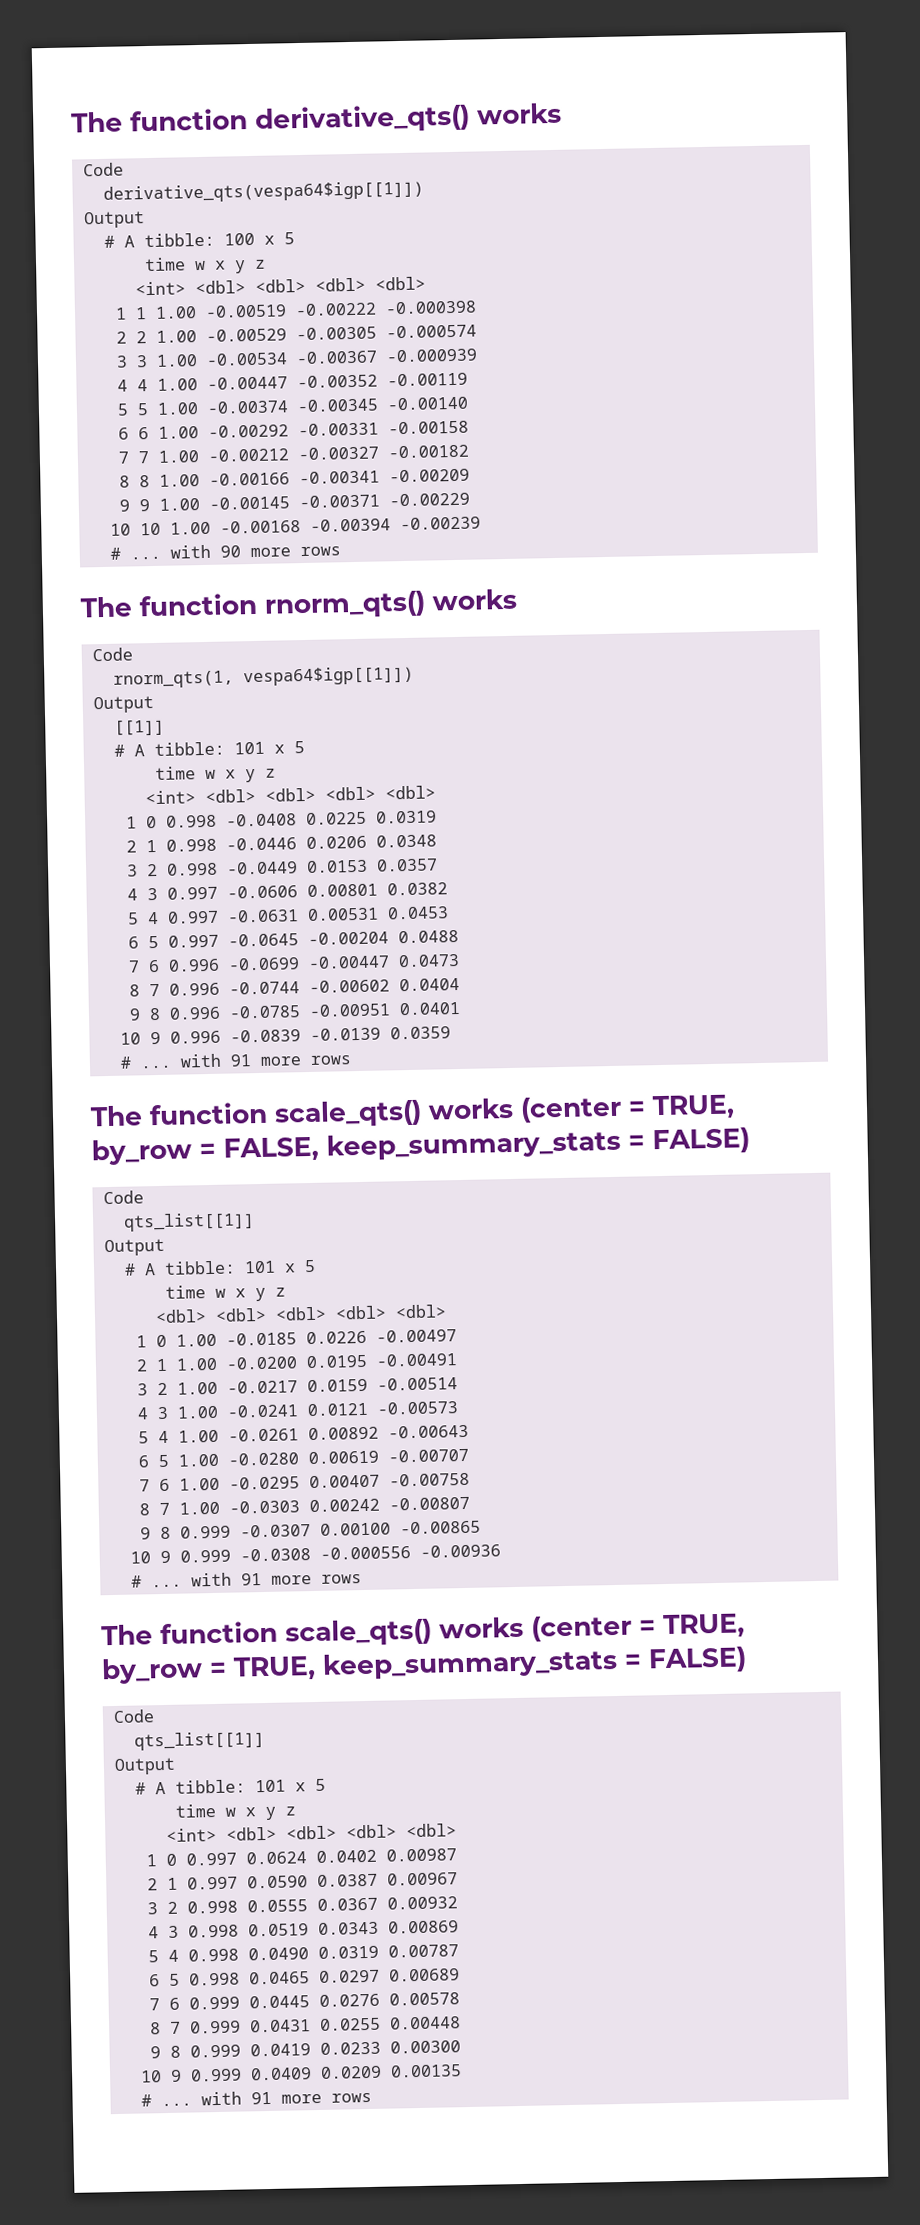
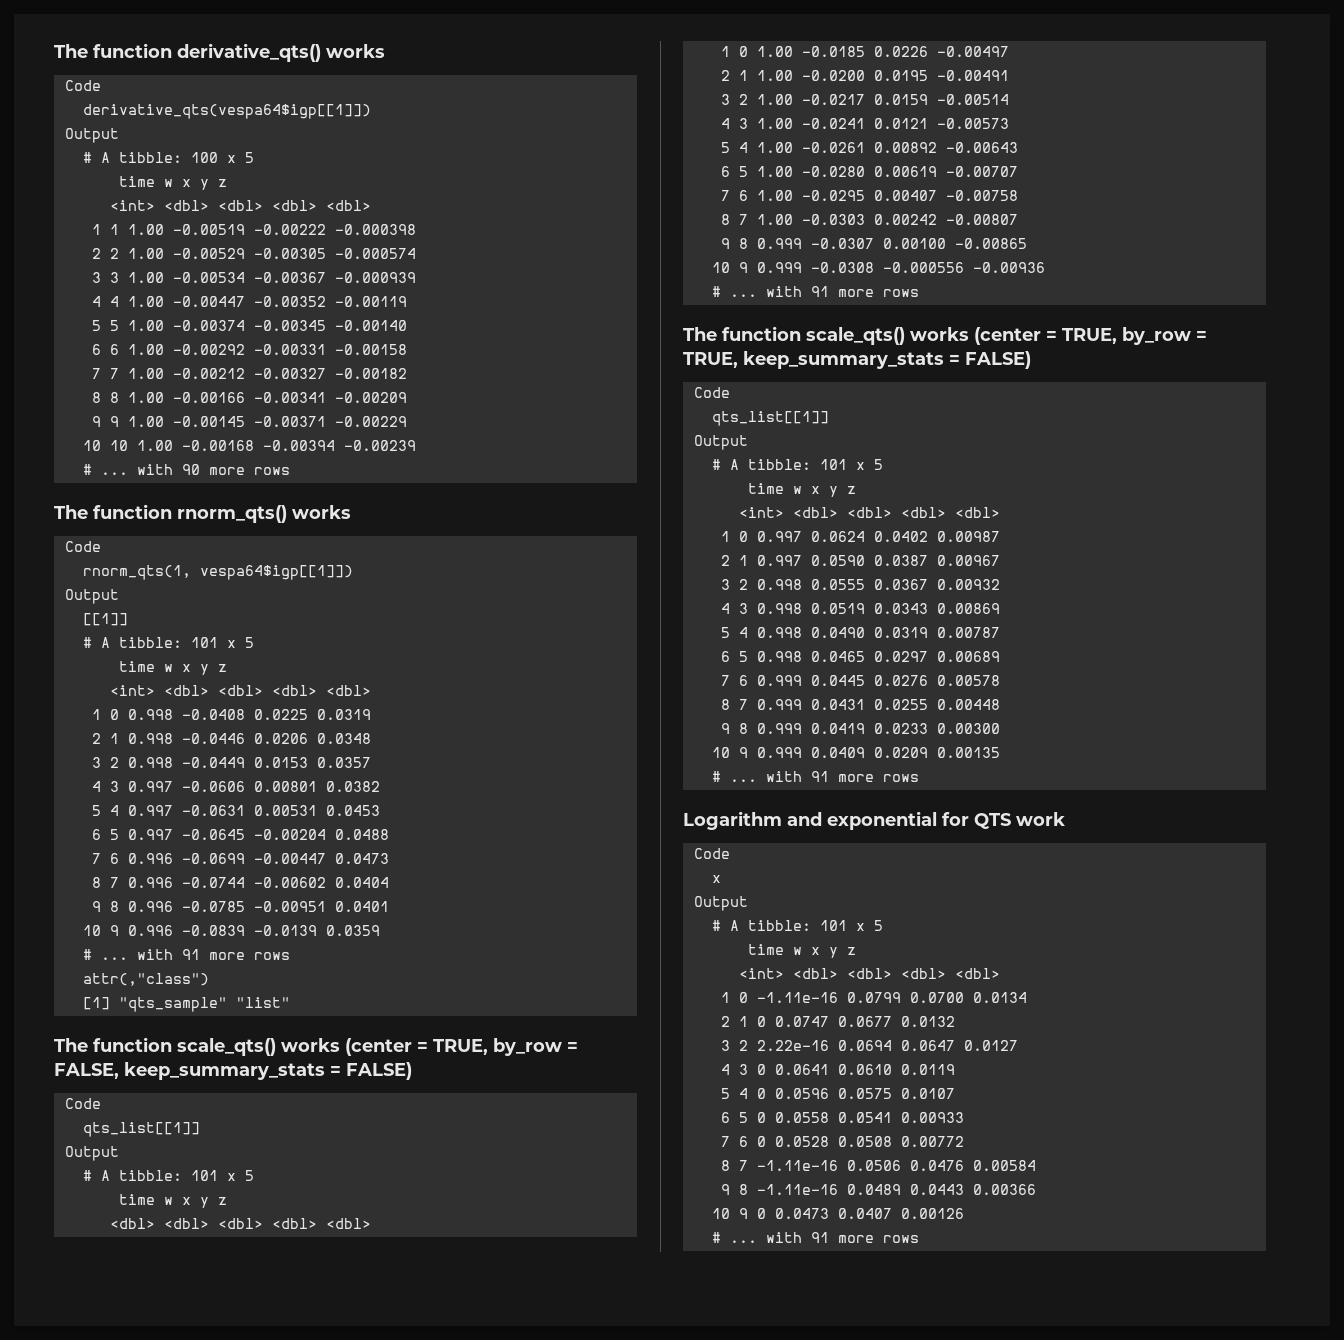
(352, 1060) none -> [82,973,209,986] [82,997,290,1012] // attr(,"class") // [1] "qts_sample" "list"
(372, 2097) none -> [683,811,1065,830] [693,848,730,859] [711,875,721,883] [693,896,748,911] [711,920,883,931] [747,944,856,958] [738,968,1000,979] [720,992,1027,1003] [720,1016,955,1027] [720,1040,1018,1051] [720,1064,955,1075] [720,1088,955,1099] [720,1112,964,1123] [720,1136,964,1147] [720,1160,1036,1171] [720,1184,1036,1195] [711,1208,964,1219] [711,1232,919,1243] // Logarithm and exponential for QTS work // Code // x // Output // # A tibble: 101 x 5 // time w x y z // <int> <dbl> <dbl> <dbl> <dbl> // 1 0 -1.11e-16 0.0799 0.0700 0.0134 // 2 1 0 0.0747 0.0677 0.0132 // 3 2 2.22e-16 0.0694 0.0647 0.0127 // 4 3 0 0.0641 0.0610 0.0119 // 5 4 0 0.0596 0.0575 0.0107 // 6 5 0 0.0558 0.0541 0.00933 // 7 6 0 0.0528 0.0508 0.00772 // 8 7 -1.11e-16 0.0506 0.0476 0.00584 // 9 8 -1.11e-16 0.0489 0.0443 0.00366 // 10 9 0 0.0473 0.0407 0.00126 // # ... with 91 more rows

